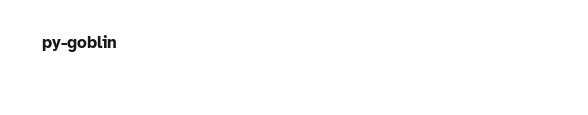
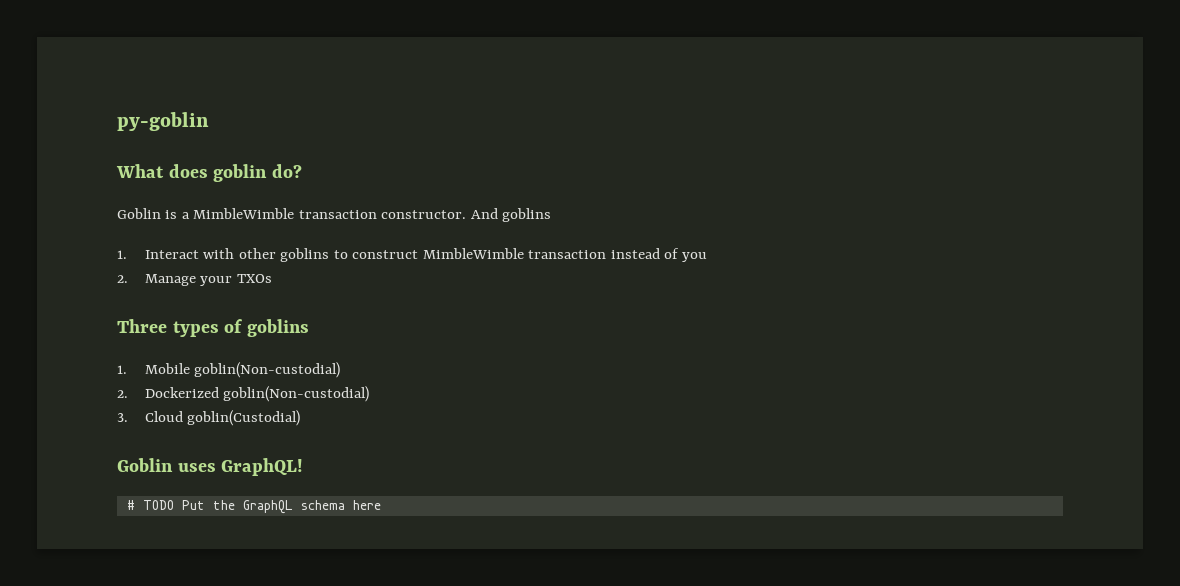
(117, 43) none -> [116,164,302,182] [117,208,552,222] [117,248,707,262] [117,274,272,286] [117,319,309,337] [117,362,341,378] [117,386,370,402] [117,410,301,426] [117,458,304,476] [126,500,381,514] // What does goblin do? // Goblin is a MimbleWimble transaction constructor. And goblins // 1. Interact with other goblins to construct MimbleWimble transaction instead of you // 2. Manage your TXOs // Three types of goblins // 1. Mobile goblin(Non-custodial) // 2. Dockerized goblin(Non-custodial) // 3. Cloud goblin(Custodial) // Goblin uses GraphQL! // # TODO Put the GraphQL schema here

